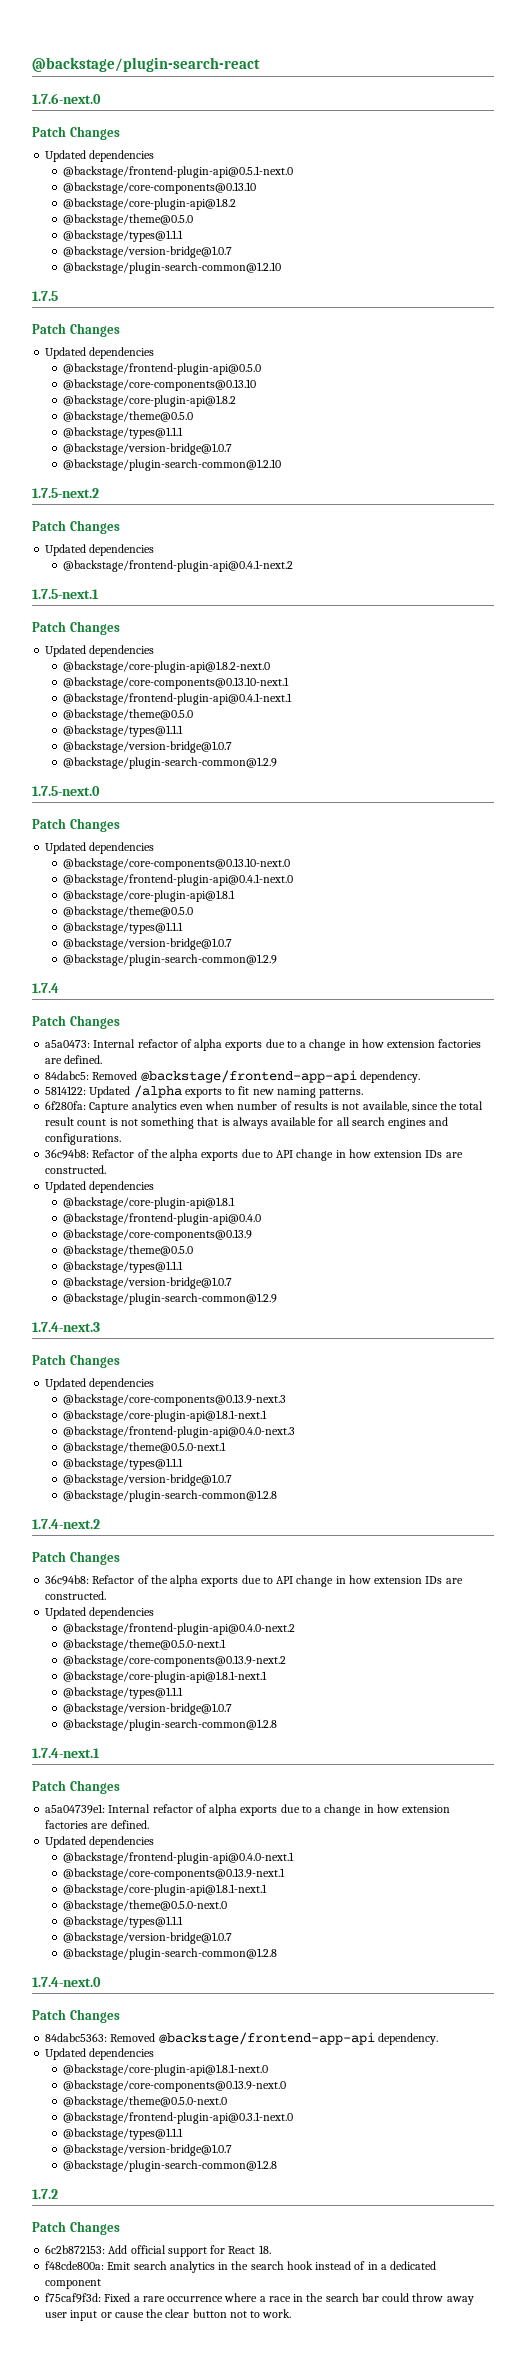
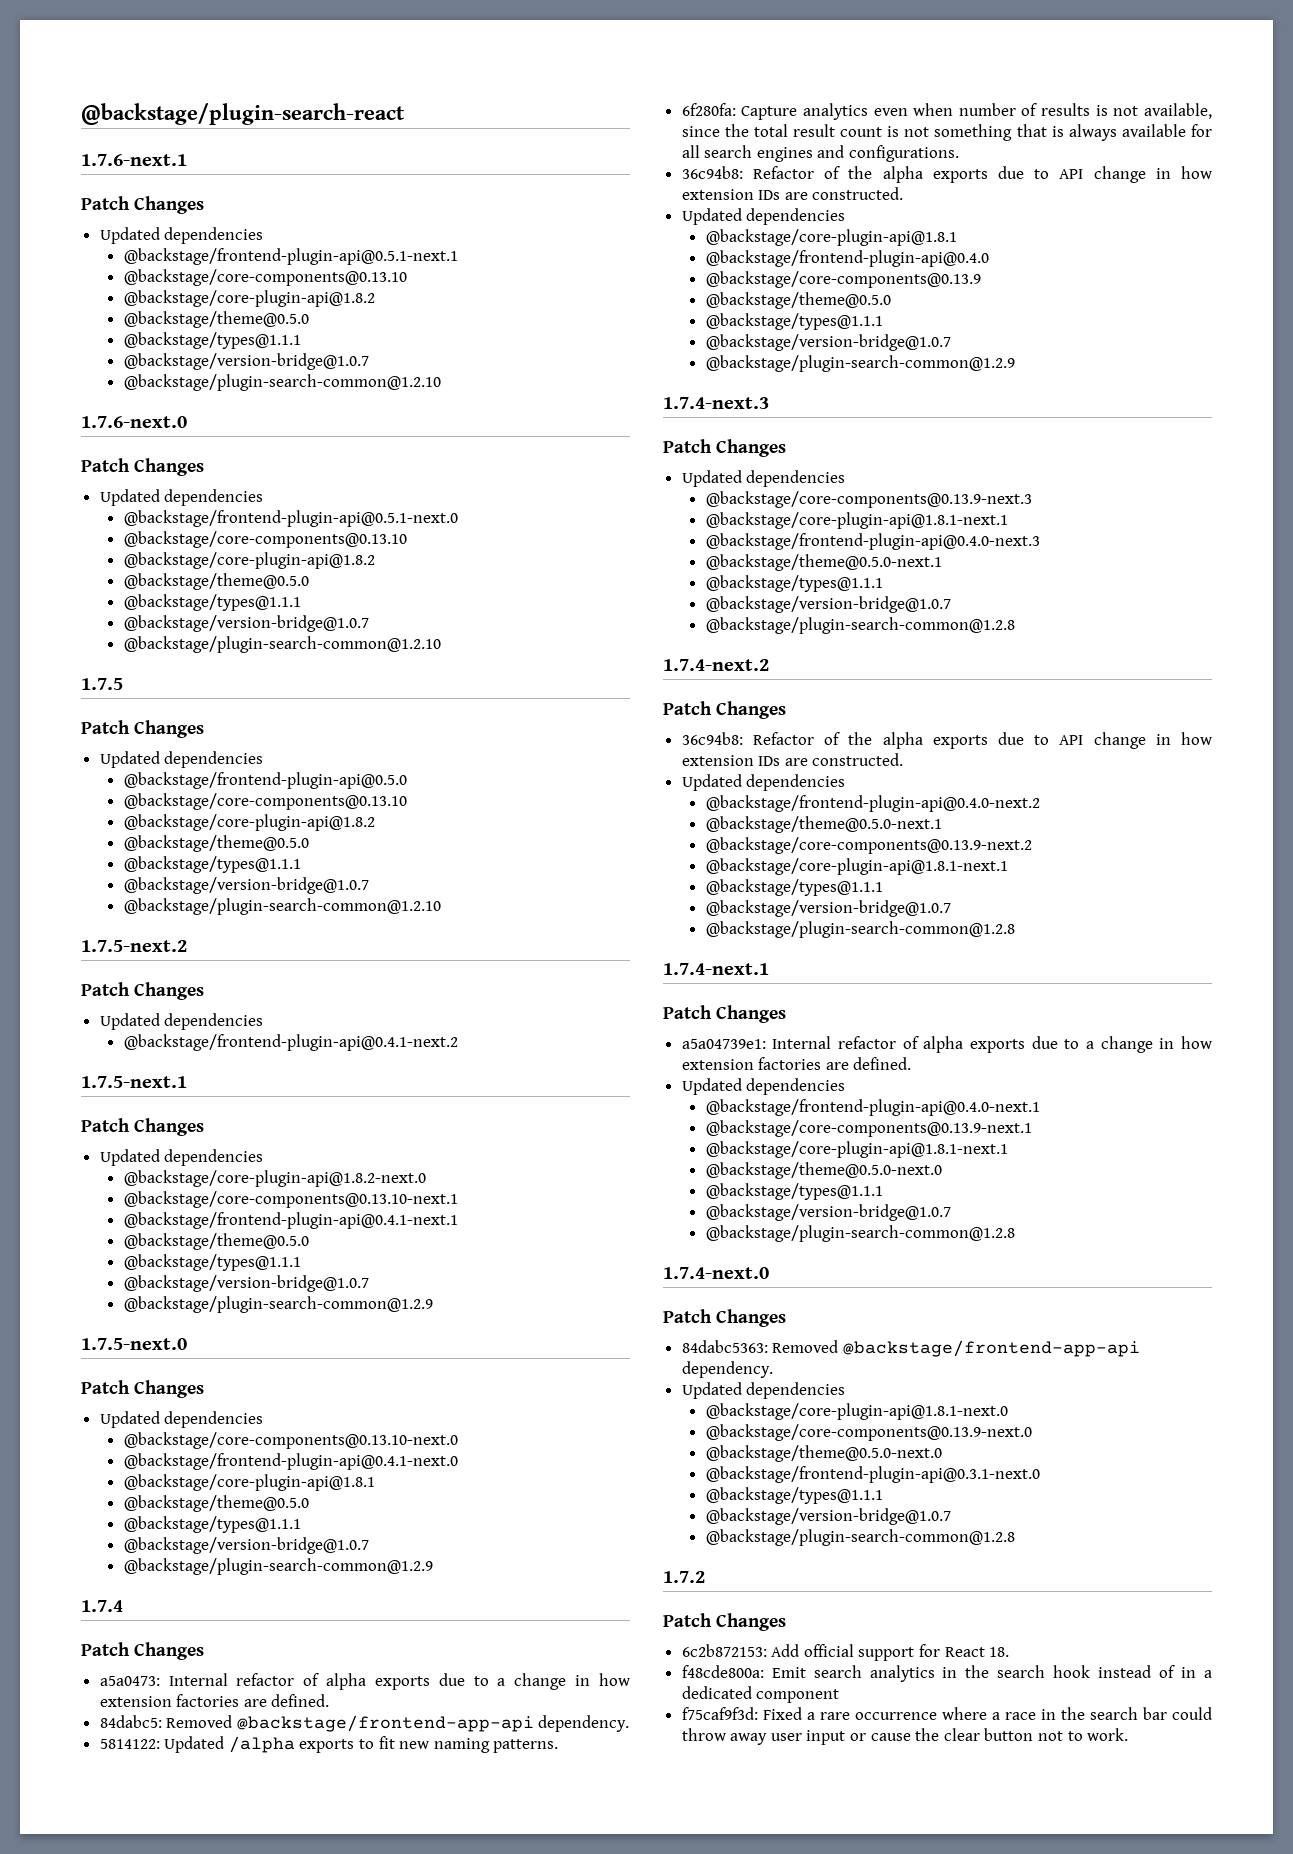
(260, 64) none -> [81,154,187,166] [81,196,204,214] [99,227,264,244] [123,248,458,265] [123,269,407,286] [123,290,375,307] [123,311,309,328] [123,332,301,349] [123,353,369,370] [123,374,441,391] // 1.7.6-next.1 // Patch Changes // Updated dependencies // @backstage/frontend-plugin-api@0.5.1-next.1 // @backstage/core-components@0.13.10 // @backstage/core-plugin-api@1.8.2 // @backstage/theme@0.5.0 // @backstage/types@1.1.1 // @backstage/version-bridge@1.0.7 // @backstage/plugin-search-common@1.2.10

